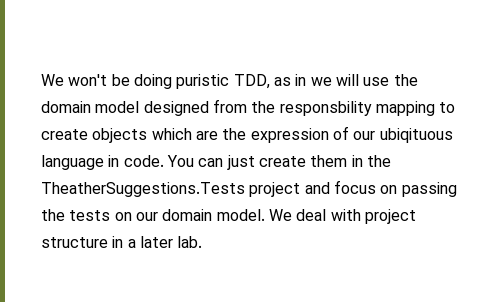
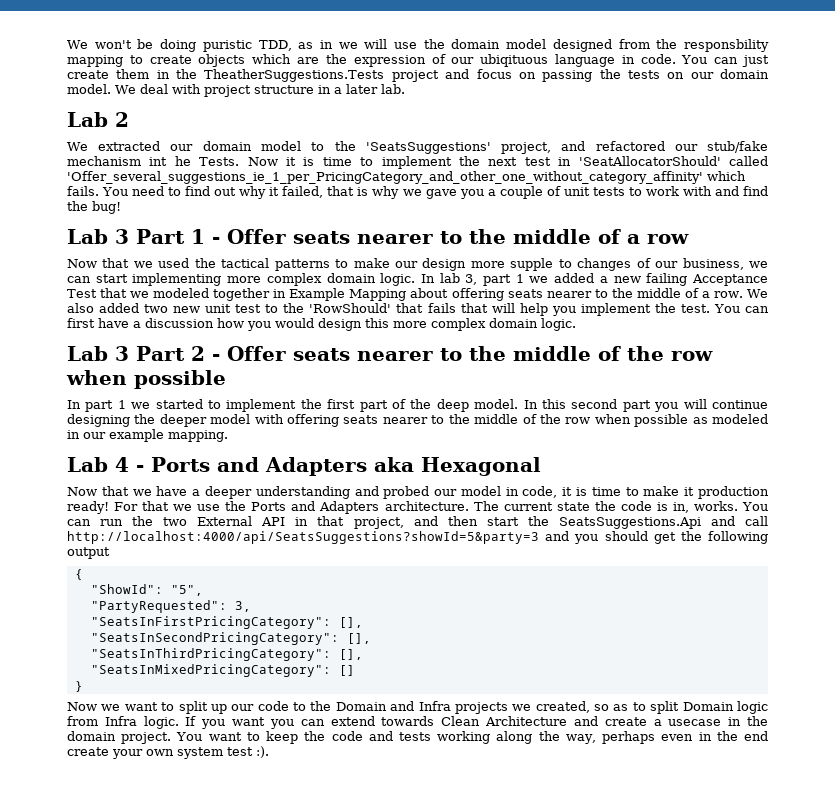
(203, 242) none -> [67,112,129,127] [67,141,769,154] [67,156,768,169] [67,171,746,184] [67,186,768,199] [67,201,121,214] [67,229,689,244] [67,258,769,271] [67,273,768,286] [67,288,769,301] [67,303,770,316] [67,318,576,331] [67,346,713,361] [66,370,226,389] [67,399,768,412] [67,414,768,427] [67,429,228,442] [67,457,541,476] [67,486,769,499] [67,501,769,514] [67,516,768,529] [67,531,768,544] [67,547,110,559] [74,569,83,580] [90,584,203,596] [90,600,251,613] [90,616,363,629] [90,632,371,645] [90,648,363,661] [90,664,355,677] [74,681,83,692] [67,701,769,714] [67,716,769,729] [67,731,769,744] [67,746,269,759] // Lab 2 // We extracted our domain model to the 'SeatsSuggestions' project, and refactored our stub/fake mechanism int he Tests. Now it is time to implement the next test in 'SeatAllocatorShould' called 'Offer_several_suggestions_ie_1_per_PricingCategory_and_other_one_without_category_affinity' which fails. You need to find out why it failed, that is why we gave you a couple of unit tests to work with and find the bug! // Lab 3 Part 1 - Offer seats nearer to the middle of a row // Now that we used the tactical patterns to make our design more supple to changes of our business, we can start implementing more complex domain logic. In lab 3, part 1 we added a new failing Acceptance Test that we modeled together in Example Mapping about offering seats nearer to the middle of a row. We also added two new unit test to the 'RowShould' that fails that will help you implement the test. You can first have a discussion how you would design this more complex domain logic. // Lab 3 Part 2 - Offer seats nearer to the middle of the row when possible // In part 1 we started to implement the first part of the deep model. In this second part you will continue designing the deeper model with offering seats nearer to the middle of the row when possible as modeled in our example mapping. // Lab 4 - Ports and Adapters aka Hexagonal // Now that we have a deeper understanding and probed our model in code, it is time to make it production ready! For that we use the Ports and Adapters architecture. The current state the code is in, works. You can run the two External API in that project, and then start the SeatsSuggestions.Api and call http://localhost:4000/api/SeatsSuggestions?showId=5&party=3 and you should get the following output // { // "ShowId": "5", // "PartyRequested": 3, // "SeatsInFirstPricingCategory": [], // "SeatsInSecondPricingCategory": [], // "SeatsInThirdPricingCategory": [], // "SeatsInMixedPricingCategory": [] // } // Now we want to split up our code to the Domain and Infra projects we created, so as to split Domain logic from Infra logic. If you want you can extend towards Clean Architecture and create a usecase in the domain project. You want to keep the code and tests working along the way, perhaps even in the end create your own system test :).

